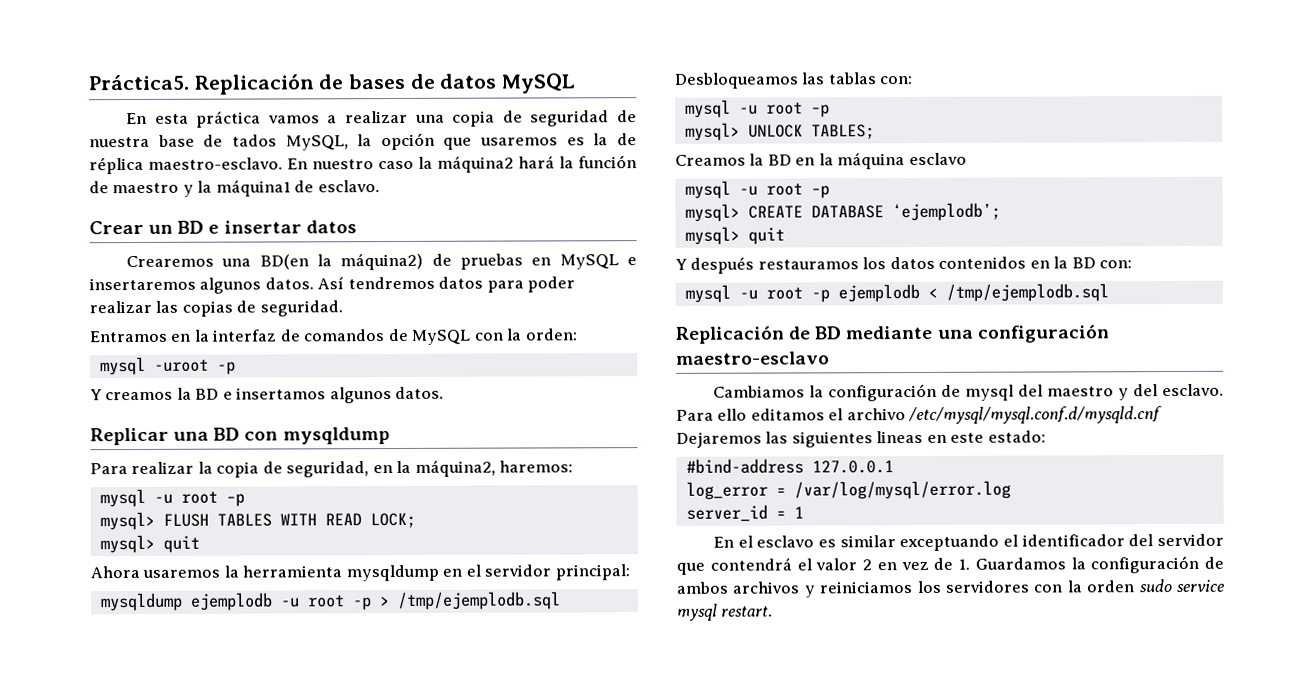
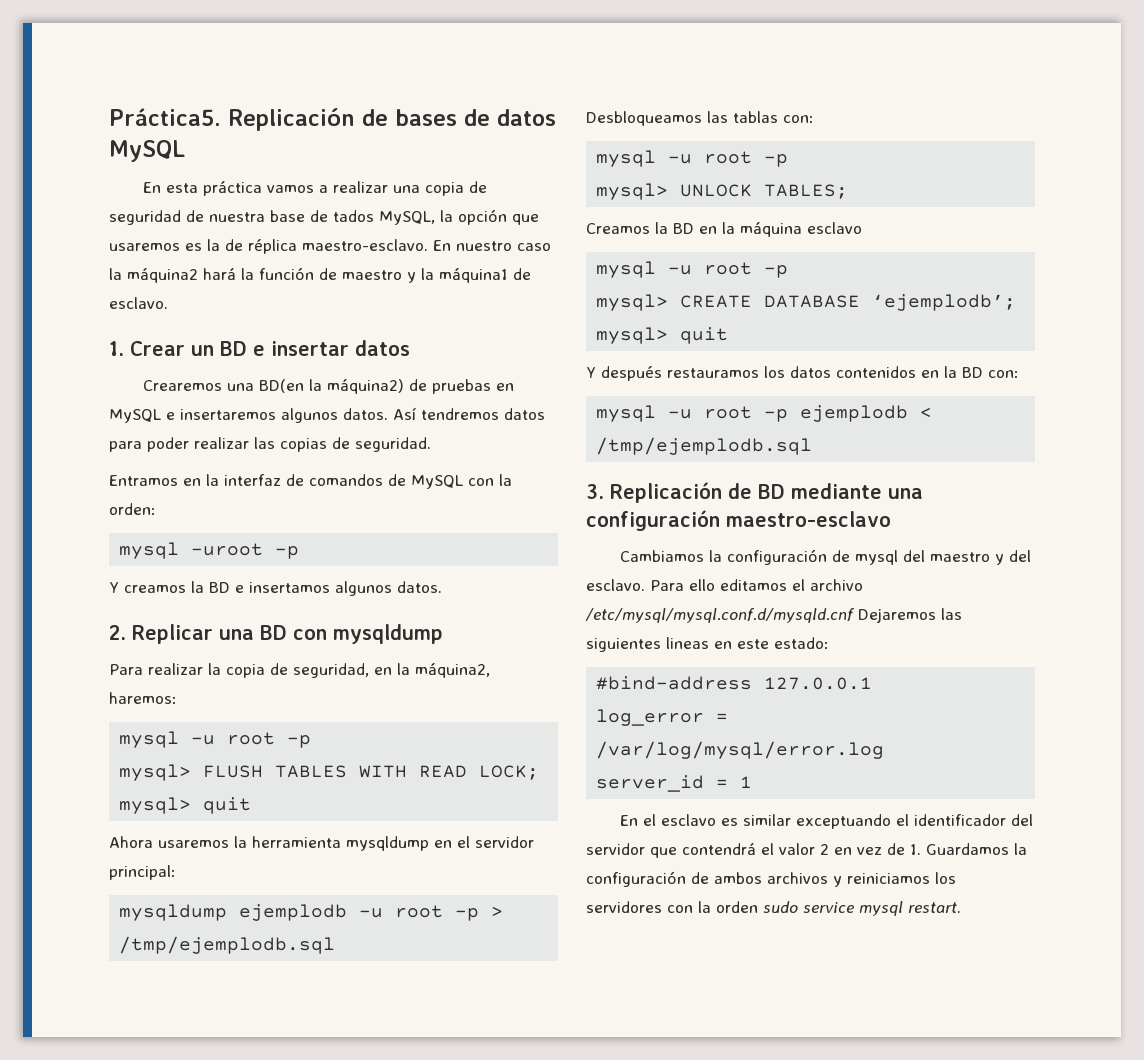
(380, 186) none -> [109,341,124,356] 1.
(445, 393) none -> [109,625,126,640] 2.
(1109, 292) none -> [586,484,604,499] 3.

